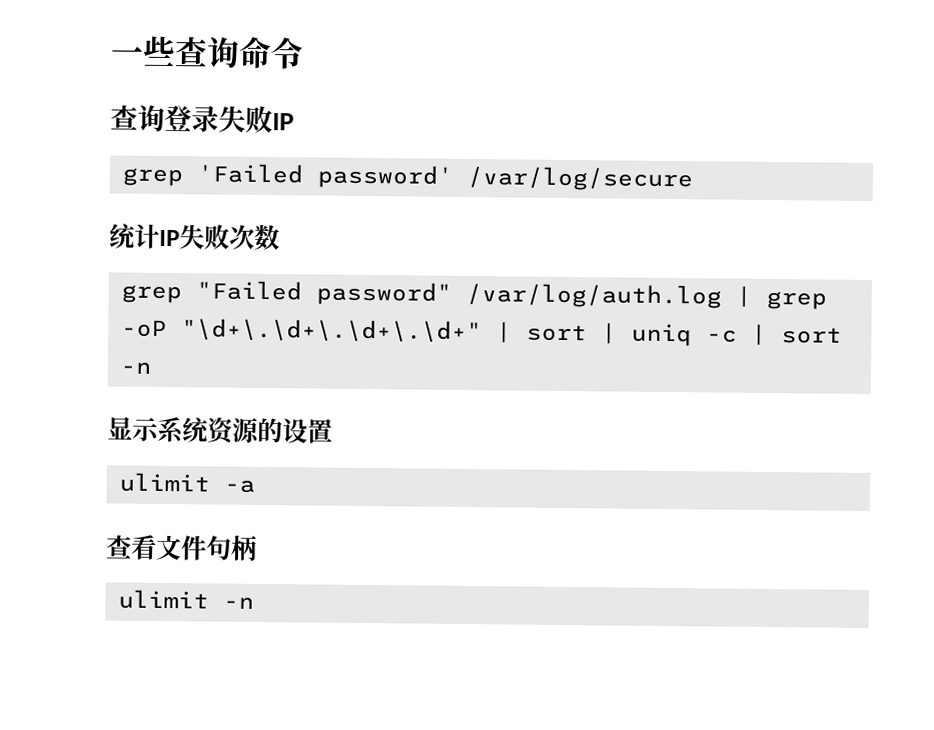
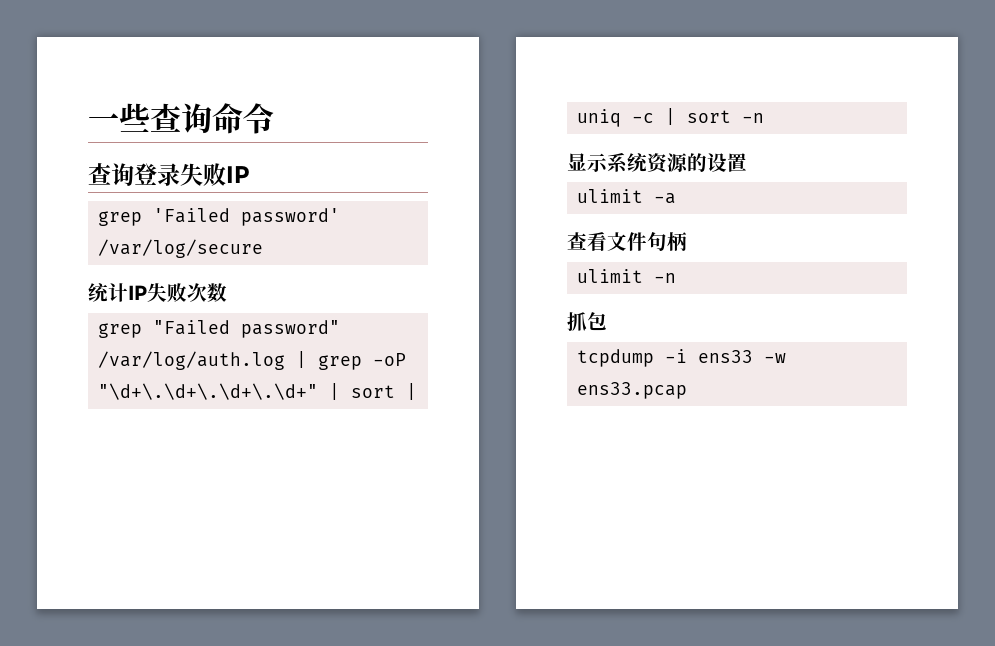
(255, 603) none -> [567,312,607,332] [577,349,787,367] [577,382,688,399] // 抓包 // tcpdump -i ens33 -w ens33.pcap

